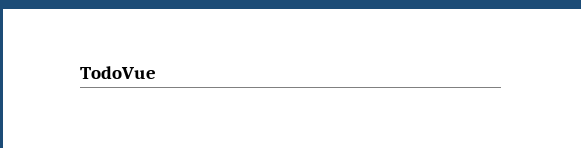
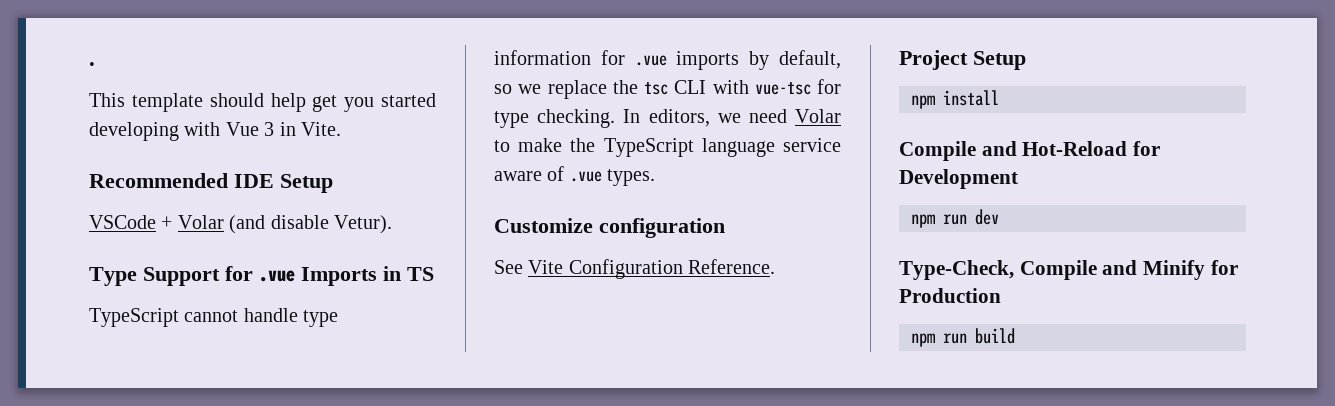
[80,66,156,79] TodoVue -> [89,62,95,66] [89,93,437,112] [89,122,341,141] [89,173,333,193] [89,215,392,234] [89,266,434,286] [89,308,339,327] [494,50,841,70] [494,79,841,99] [494,109,841,128] [494,138,841,157] [494,166,656,186] [494,218,725,238] [494,259,776,279] [899,50,1026,70] [911,90,999,109] [899,141,1161,161] [899,169,1018,189] [911,209,999,228] [899,260,1238,280] [899,288,1001,303] [911,328,1015,347] . // This template should help get you started developing with Vue 3 in Vite. // Recommended IDE Setup // VSCode + Volar (and disable Vetur). // Type Support for .vue Imports in TS // TypeScript cannot handle type information for .vue imports by default, so we replace the tsc CLI with vue-tsc for type checking. In editors, we need Volar to make the TypeScript language service aware of .vue types. // Customize configuration // See Vite Configuration Reference. // Project Setup // npm install // Compile and Hot-Reload for Development // npm run dev // Type-Check, Compile and Minify for Production // npm run build

